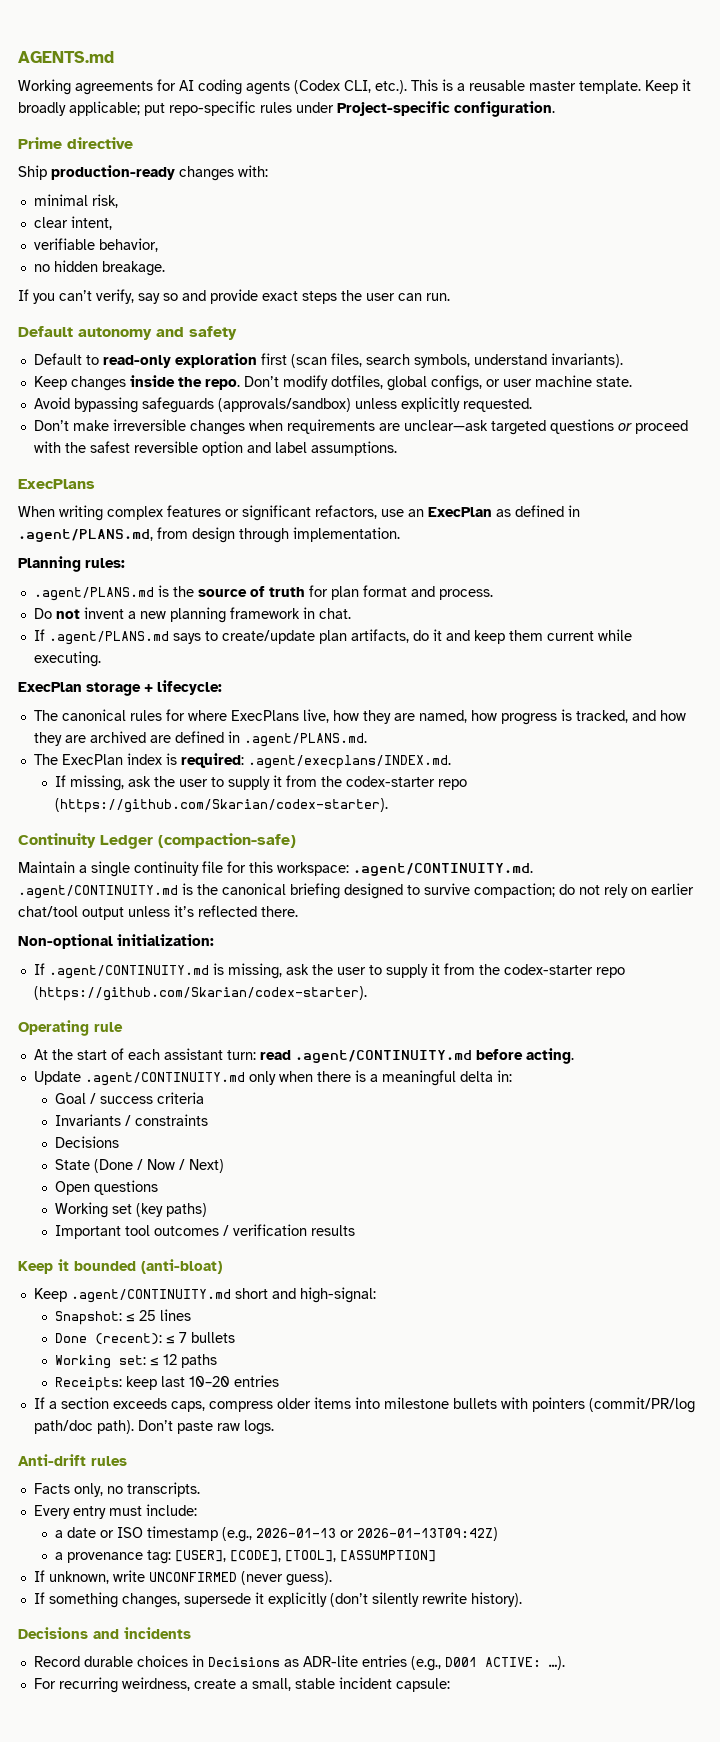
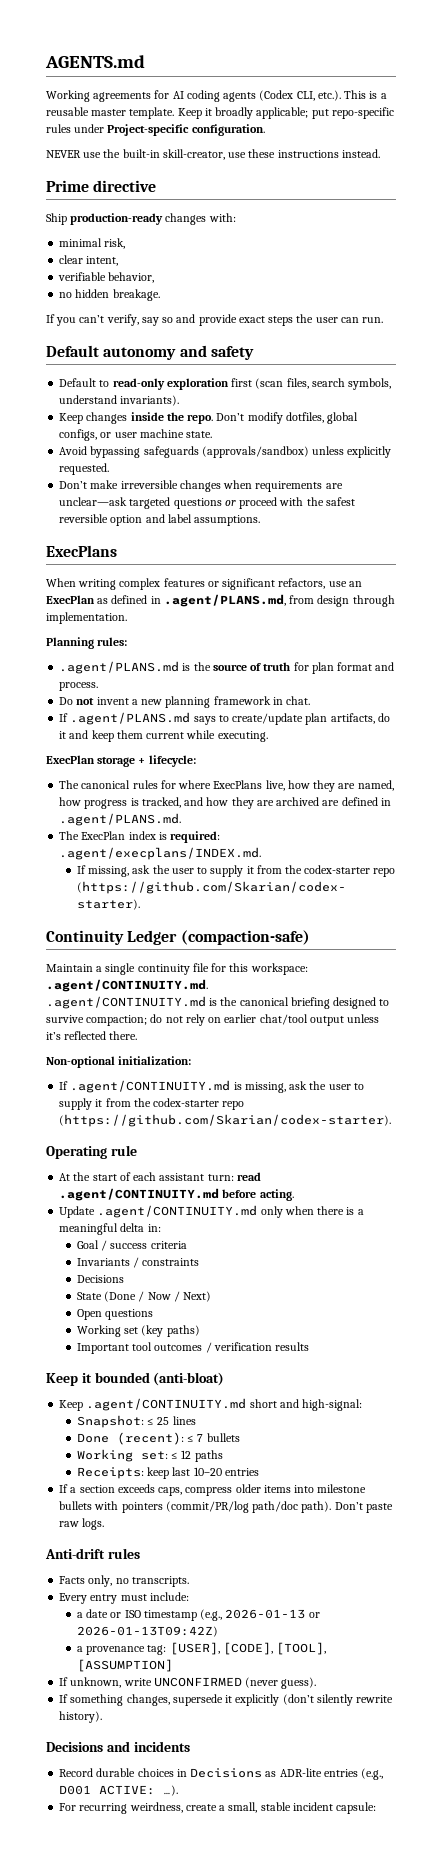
(555, 109) none -> [46,149,380,160] // NEVER use the built-in skill-creator, use these instructions instead.

